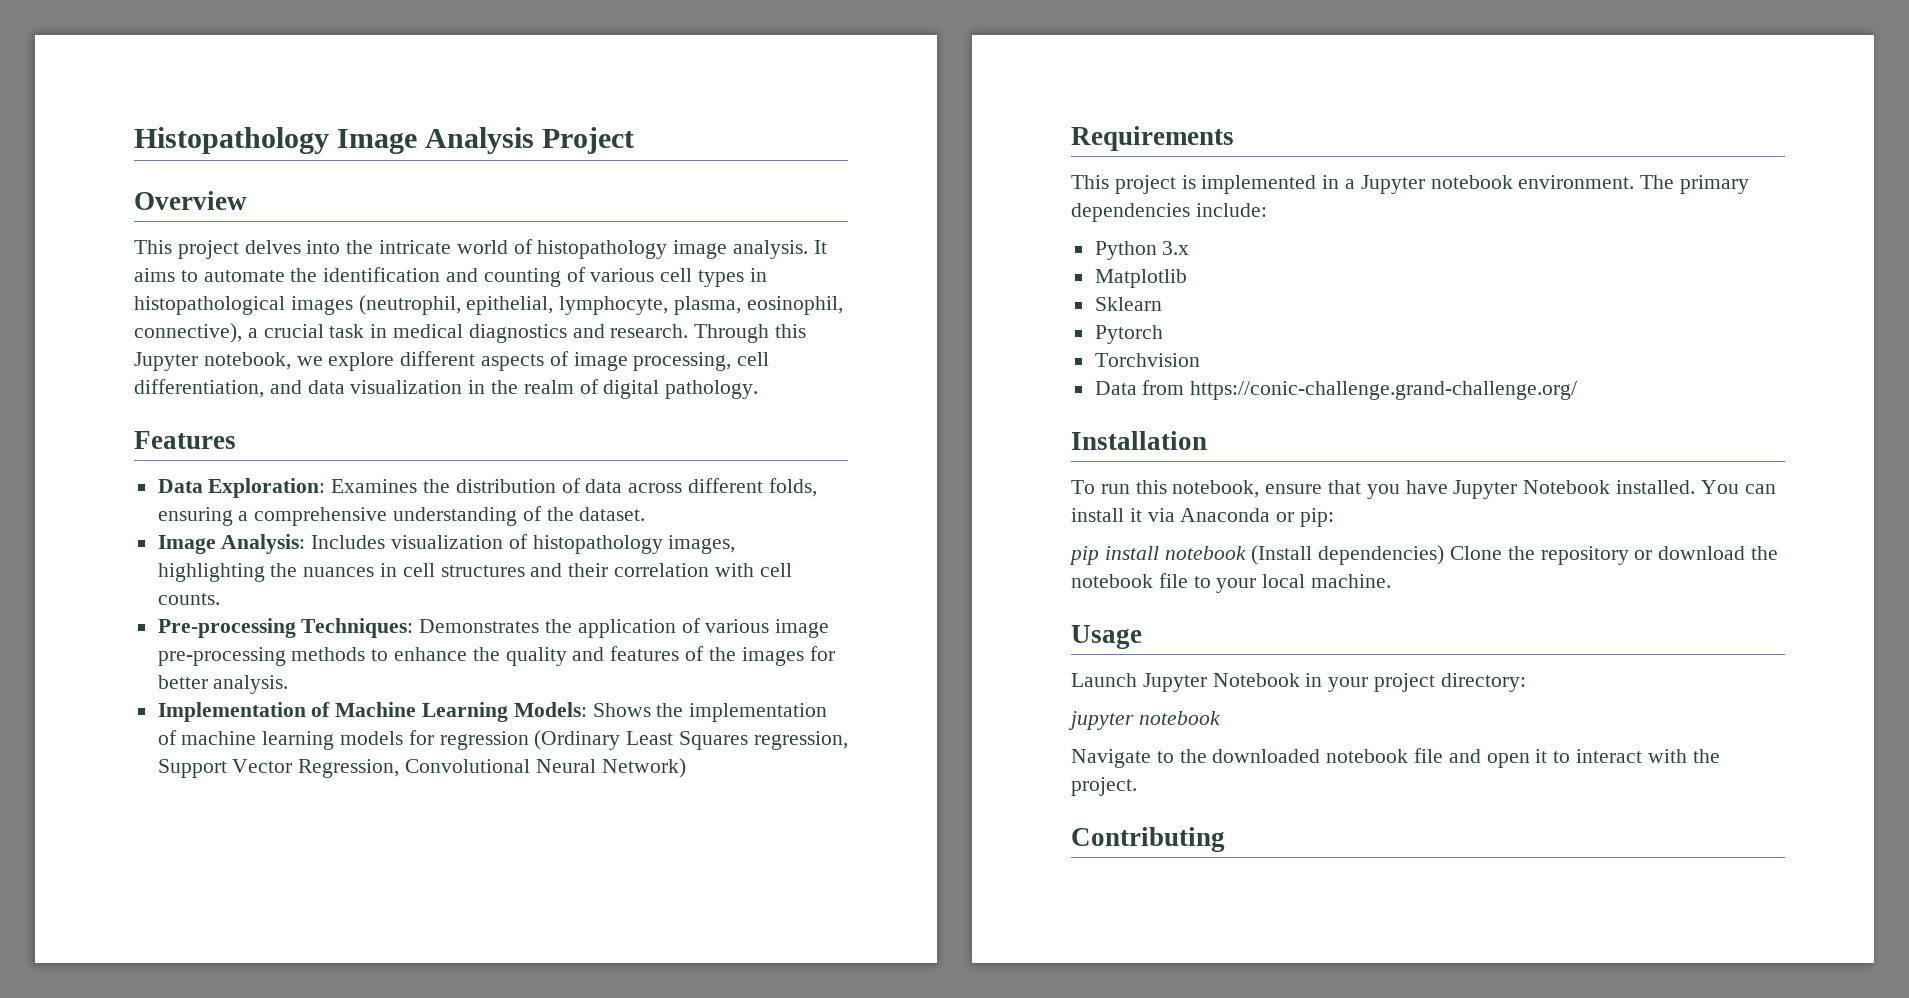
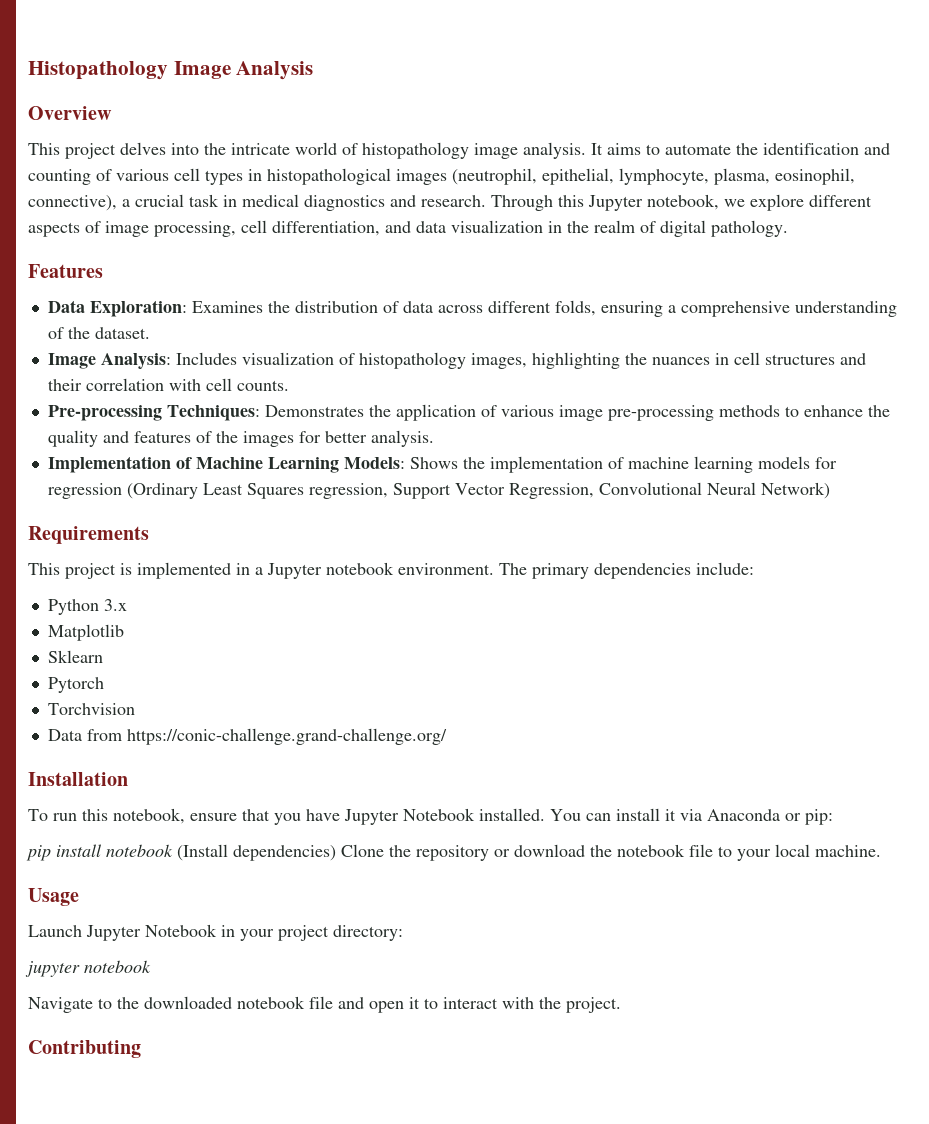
[542,127,635,154] Project -> (314, 70) none

